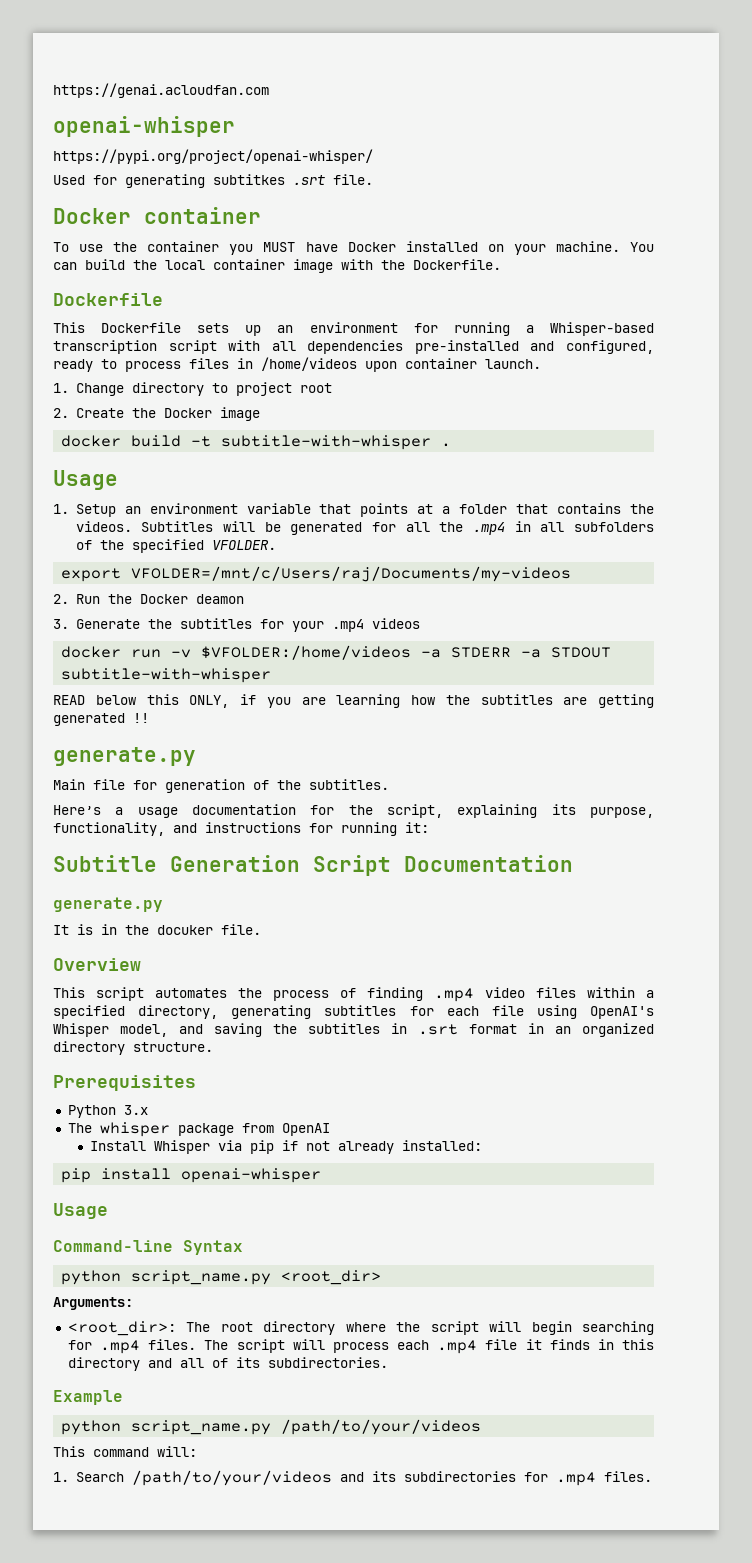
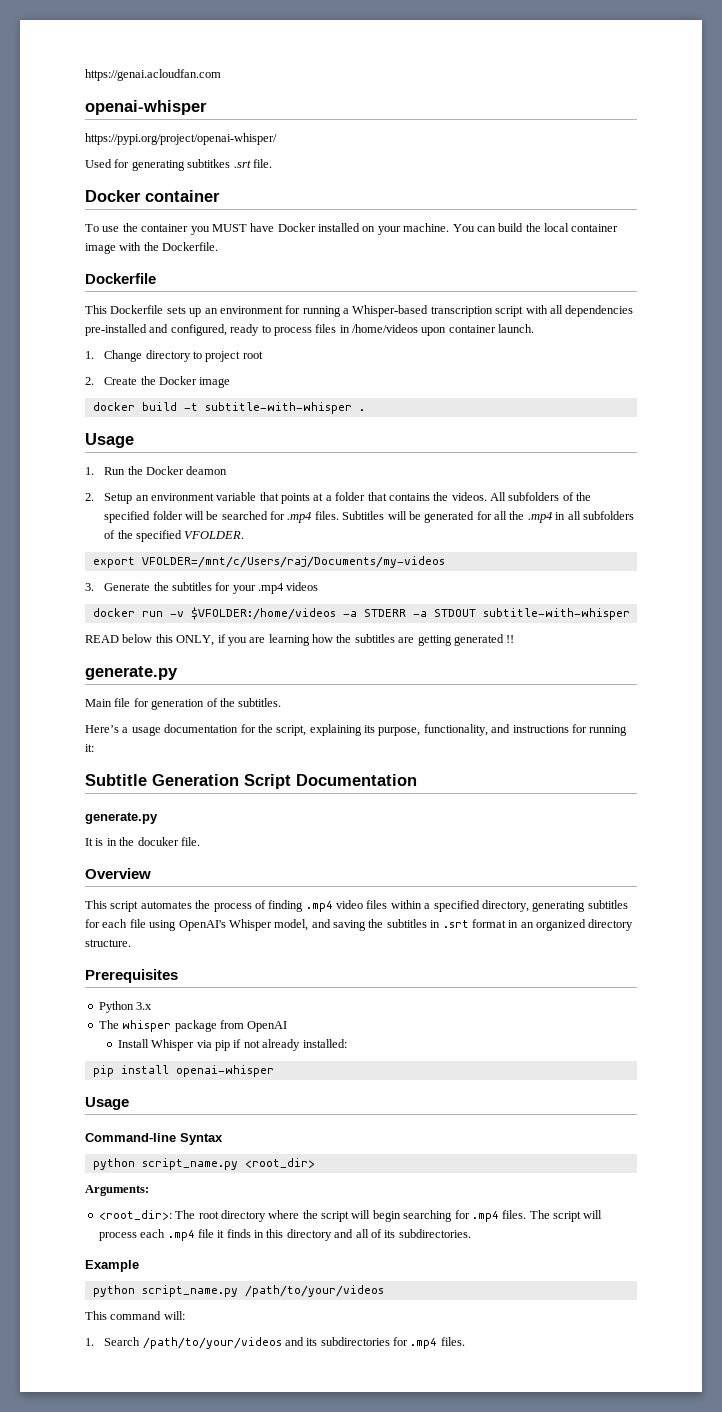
(69, 509) none -> [104,466,228,475] [85,493,94,501] Run the Docker deamon // 2.
(132, 526) none -> [490,492,592,501] [104,511,339,523] All subfolders of the specified folder will be searched for .mp4 files.
[53,594,244,604] // 2. Run the Docker deamon -> (445, 562) none

